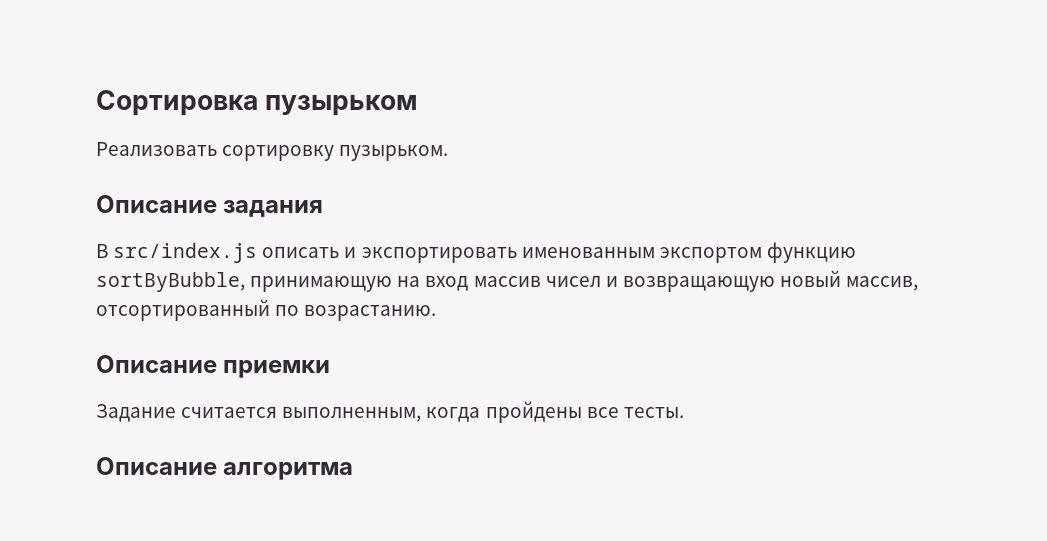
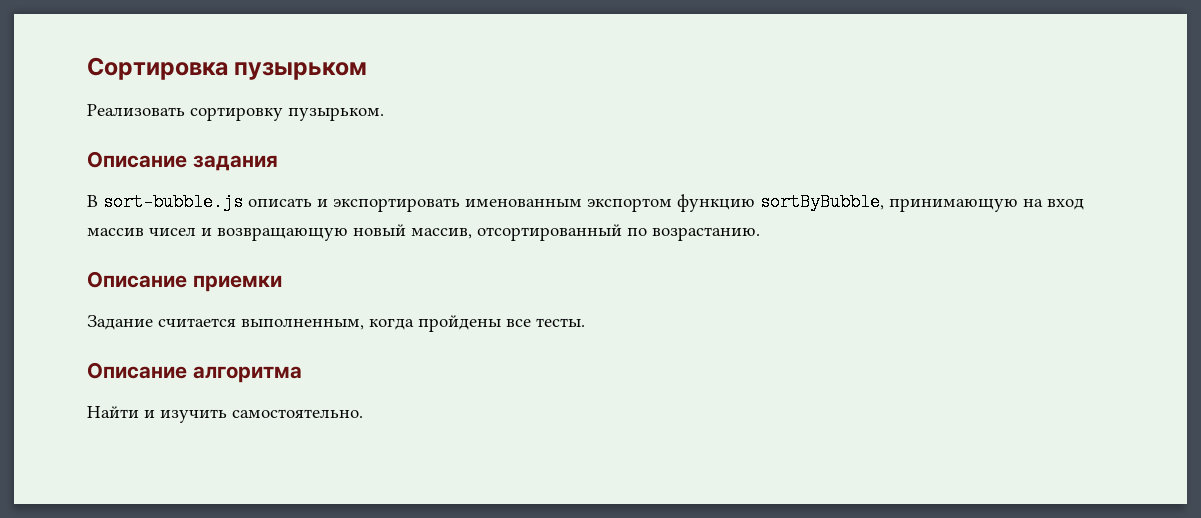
[113,243,258,263] src/index.js -> [103,193,243,211] sort-bubble.js
(354, 471) none -> [87,406,363,423] // Найти и изучить самостоятельно.

